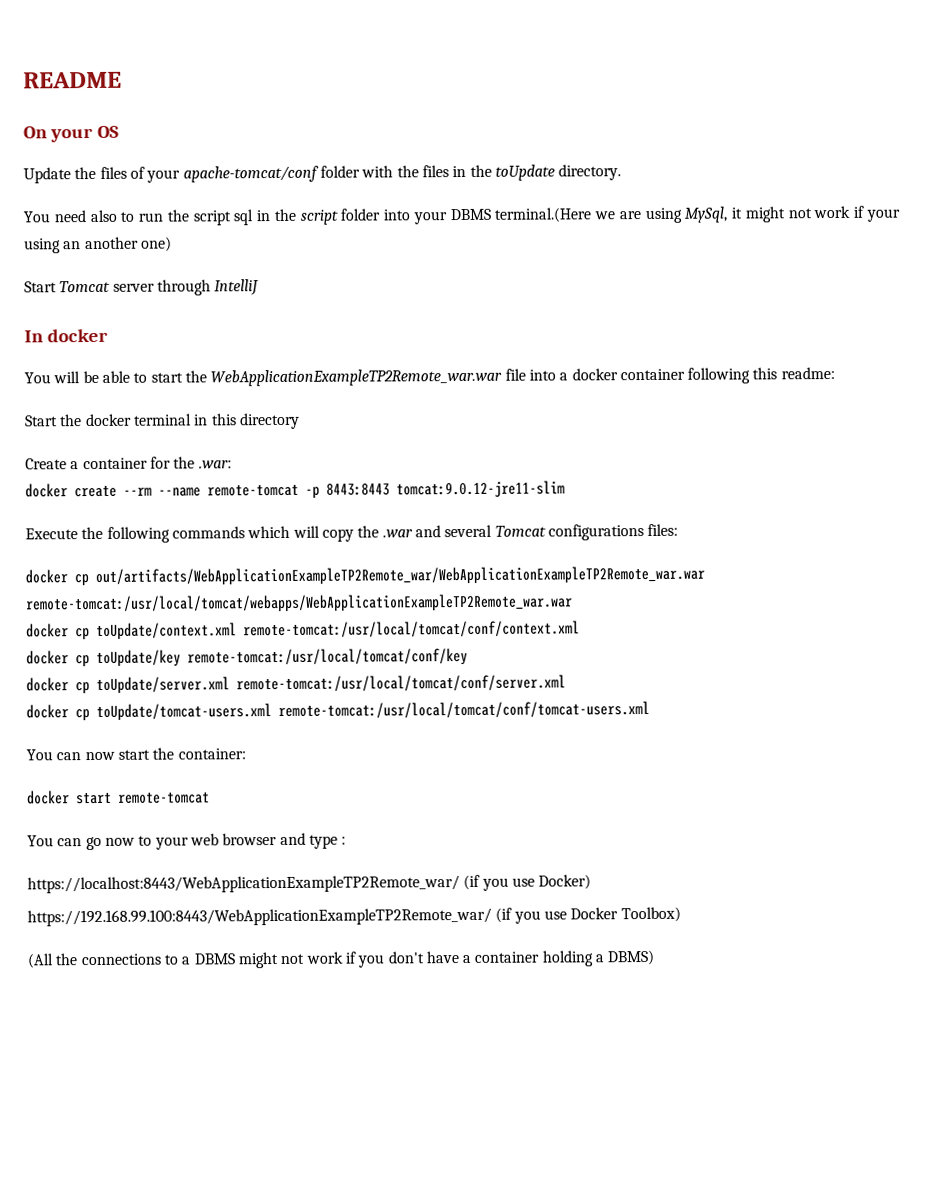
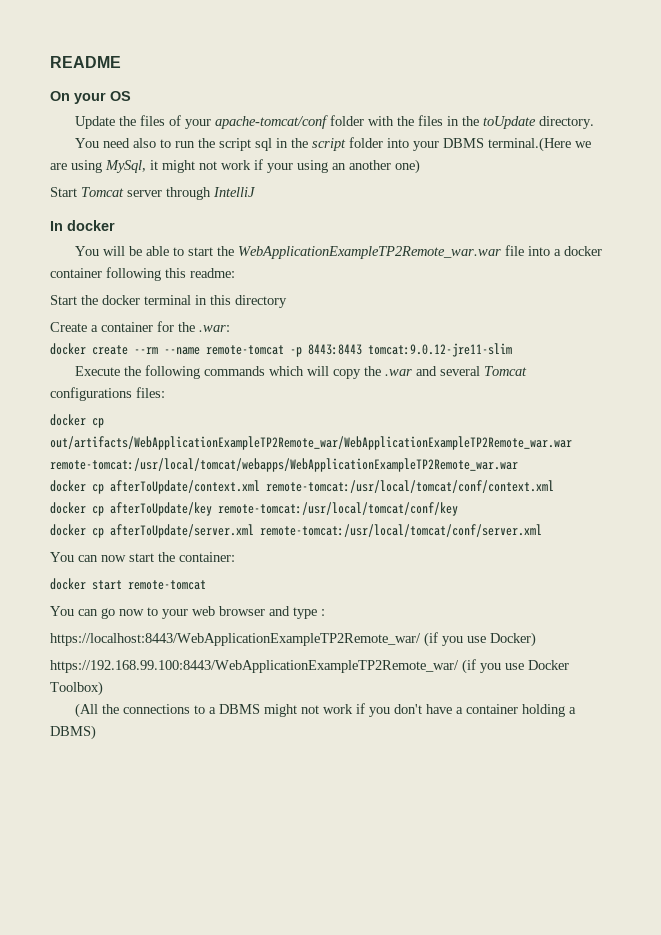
[96,622,237,640] toUpdate/context.xml -> [110,480,260,494] afterToUpdate/context.xml
[96,649,181,667] toUpdate/key -> [110,502,212,516] afterToUpdate/key
[96,676,230,694] toUpdate/server.xml -> [110,524,254,538] afterToUpdate/server.xml
[26,700,650,722] // docker cp toUpdate/tomcat-users.xml remote-tomcat:/usr/local/tomcat/conf/tomcat-users.xml -> (542, 530) none

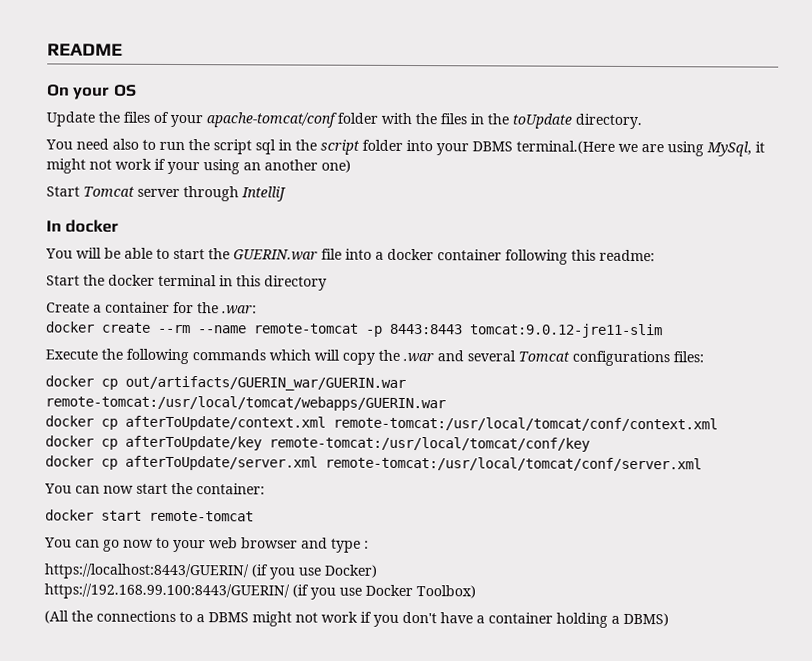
[237,246,501,259] WebApplicationExampleTP2Remote_war.war -> [233,249,318,261] GUERIN.war
[50,436,572,450] [50,458,518,472] out/artifacts/WebApplicationExampleTP2Remote_war/WebApplicationExampleTP2Remote_war.war remote-tomcat:/usr/local/tomcat/webapps/WebApplicationExampleTP2Remote_war.war -> [125,375,406,391] [45,395,446,412] out/artifacts/GUERIN_war/GUERIN.war remote-tomcat:/usr/local/tomcat/webapps/GUERIN.war
[50,633,421,646] https://localhost:8443/WebApplicationExampleTP2Remote_war/ -> [44,563,249,580] https://localhost:8443/GUERIN/
[50,660,459,673] https://192.168.99.100:8443/WebApplicationExampleTP2Remote_war/ -> [44,583,290,600] https://192.168.99.100:8443/GUERIN/

